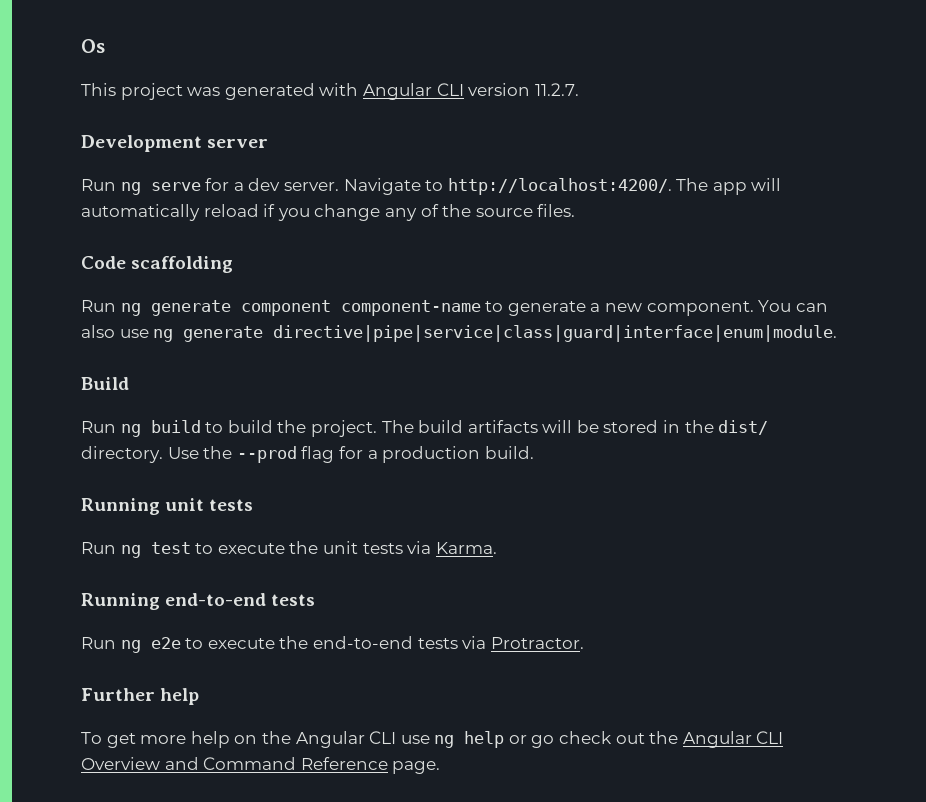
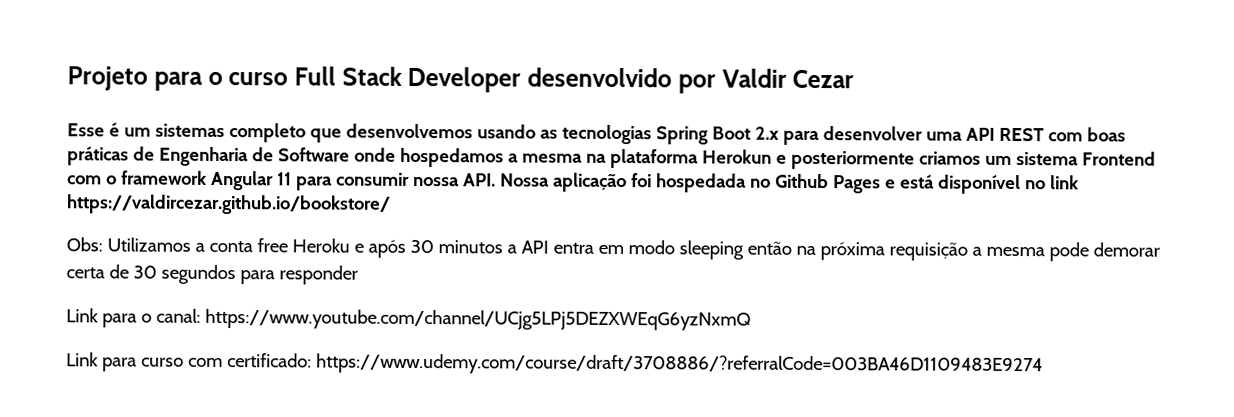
[81,39,105,53] [81,83,579,100] [81,135,269,152] [81,178,782,195] [81,204,576,221] [81,256,234,273] [81,300,828,316] [81,325,838,342] [81,377,129,390] [81,420,769,437] [81,446,534,463] [81,498,254,515] [81,541,497,558] [81,593,316,610] [81,636,584,653] [81,688,200,705] [81,731,784,748] [81,757,441,774] Os // This project was generated with Angular CLI version 11.2.7. // Development server // Run ng serve for a dev server. Navigate to http://localhost:4200/. The app will automatically reload if you change any of the source files. // Code scaffolding // Run ng generate component component-name to generate a new component. You can also use ng generate directive|pipe|service|class|guard|interface|enum|module. // Build // Run ng build to build the project. The build artifacts will be stored in the dist/ directory. Use the --prod flag for a production build. // Running unit tests // Run ng test to execute the unit tests via Karma. // Running end-to-end tests // Run ng e2e to execute the end-to-end tests via Protractor. // Further help // To get more help on the Angular CLI use ng help or go check out the Angular CLI Overview and Command Reference page. -> [67,66,855,94] [67,122,1126,146] [67,146,1156,170] [67,170,1079,195] [66,194,391,215] [66,237,1160,262] [66,264,358,285] [66,308,751,331] [66,352,1043,377] Projeto para o curso Full Stack Developer desenvolvido por Valdir Cezar // Esse é um sistemas completo que desenvolvemos usando as tecnologias Spring Boot 2.x para desenvolver uma API REST com boas práticas de Engenharia de Software onde hospedamos a mesma na plataforma Herokun e posteriormente criamos um sistema Frontend com o framework Angular 11 para consumir nossa API. Nossa aplicação foi hospedada no Github Pages e está disponível no link https://valdircezar.github.io/bookstore/ // Obs: Utilizamos a conta free Heroku e após 30 minutos a API entra em modo sleeping então na próxima requisição a mesma pode demorar certa de 30 segundos para responder // Link para o canal: https://www.youtube.com/channel/UCjg5LPj5DEZXWEqG6yzNxmQ // Link para curso com certificado: https://www.udemy.com/course/draft/3708886/?referralCode=003BA46D1109483E9274

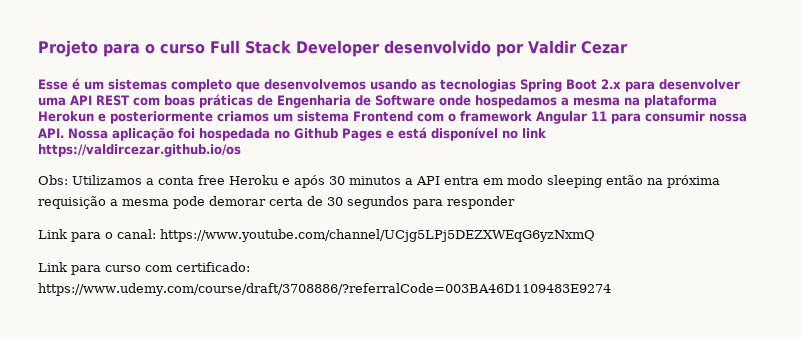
[66,194,391,215] https://valdircezar.github.io/bookstore/ -> [38,144,241,157] https://valdircezar.github.io/os

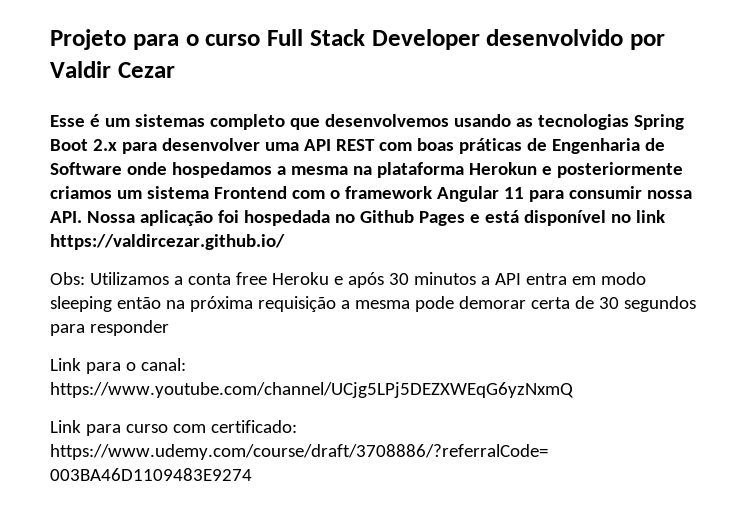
[38,144,241,157] https://valdircezar.github.io/os -> [50,234,285,250] https://valdircezar.github.io/

